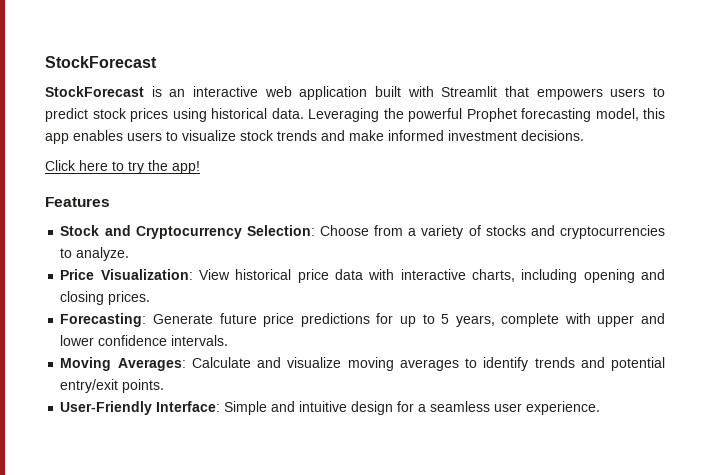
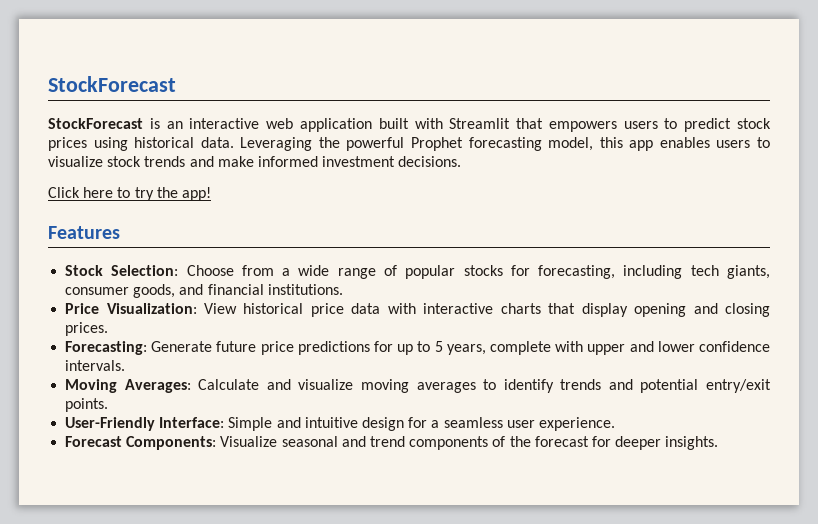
[104,225,242,239] and Cryptocurrency -> (104, 270) none
[421,225,665,239] [60,247,130,261] variety of stocks and cryptocurrencies to analyze. -> [298,265,770,279] [65,284,343,298] wide range of popular stocks for forecasting, including tech giants, consumer goods, and financial institutions.
[472,269,578,283] charts, including -> [500,303,628,317] charts that display
(601, 408) none -> [65,436,719,450] // Forecast Components: Visualize seasonal and trend components of the forecast for deeper insights.

